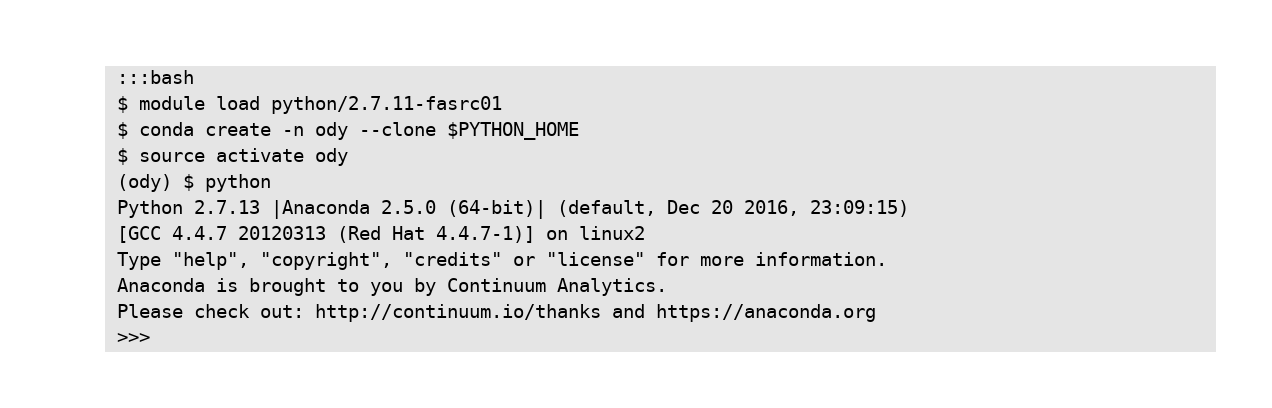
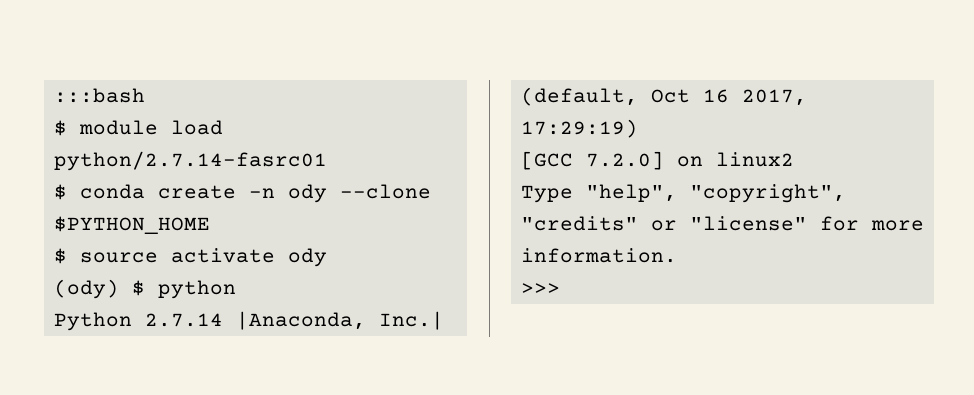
[270,96,502,114] python/2.7.11-fasrc01 -> [53,151,327,171] python/2.7.14-fasrc01
[193,200,909,219] [116,226,535,243] 2.7.13 |Anaconda 2.5.0 (64-bit)| (default, Dec 20 2016, 23:09:15) // [GCC 4.4.7 20120313 (Red Hat 4.4.7-1)] -> [144,311,444,330] [520,87,807,106] [520,119,638,138] [520,151,664,170] 2.7.14 |Anaconda, Inc.| (default, Oct 16 2017, 17:29:19) // [GCC 7.2.0]
[116,278,667,296] [116,304,876,322] // Anaconda is brought to you by Continuum Analytics. // Please check out: http://continuum.io/thanks and https://anaconda.org -> (677, 255) none

